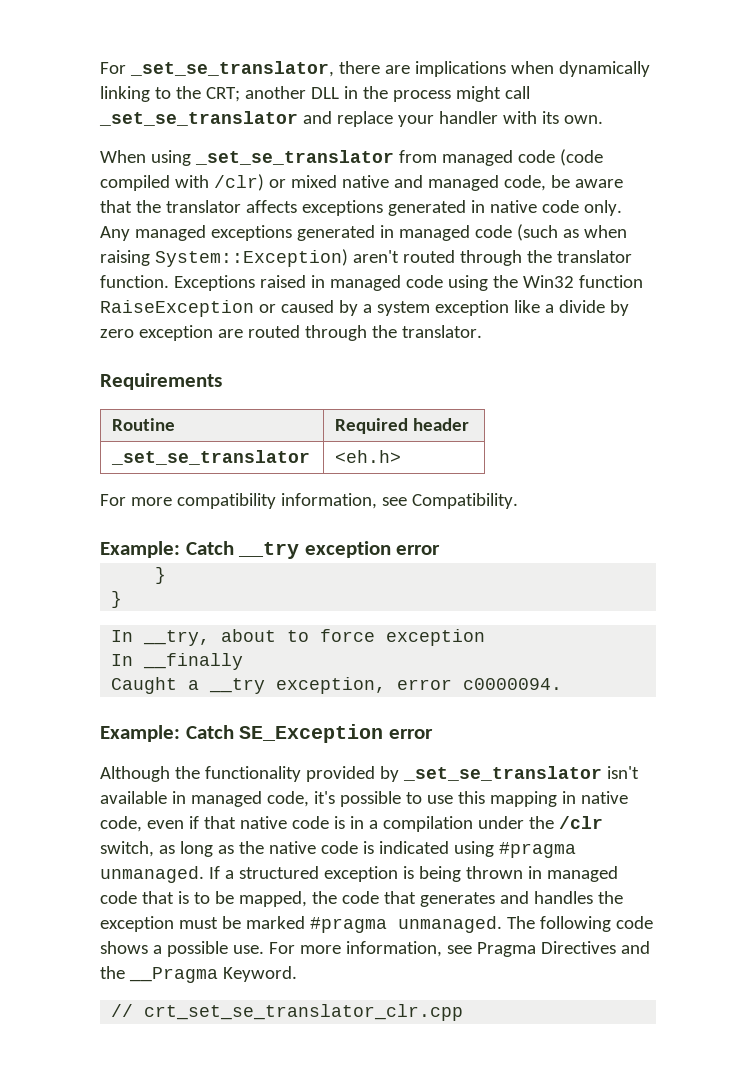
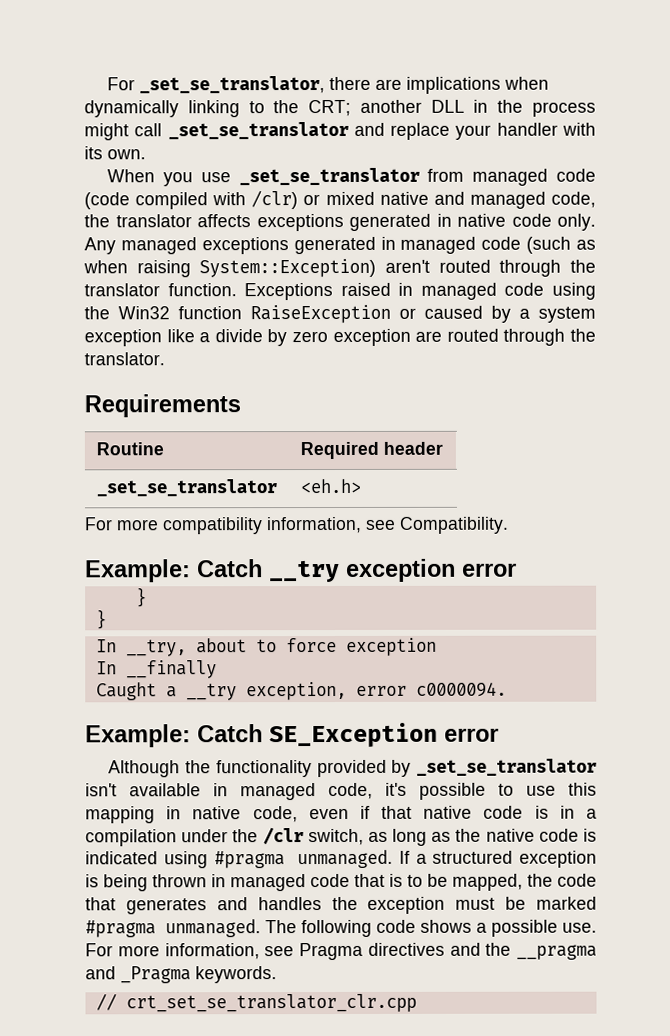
[150,150,191,166] using -> [163,172,231,187] you use
[550,175,623,188] [100,200,132,213] be aware that -> (596, 199) none
[540,941,616,954] Directives -> [367,942,445,956] directives
[128,966,297,983] __Pragma Keyword. -> [516,944,597,960] [85,966,277,984] __pragma and _Pragma keywords.

